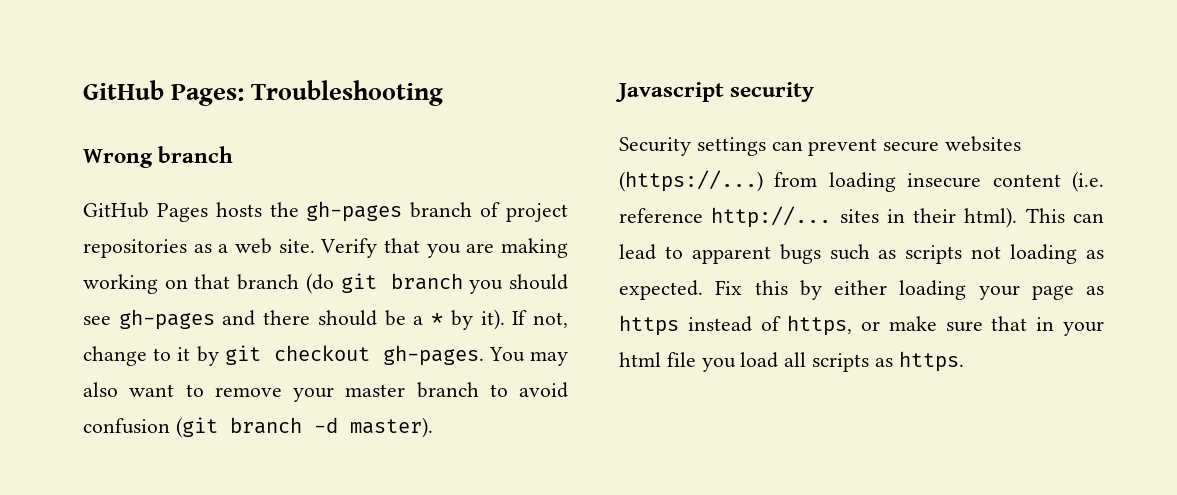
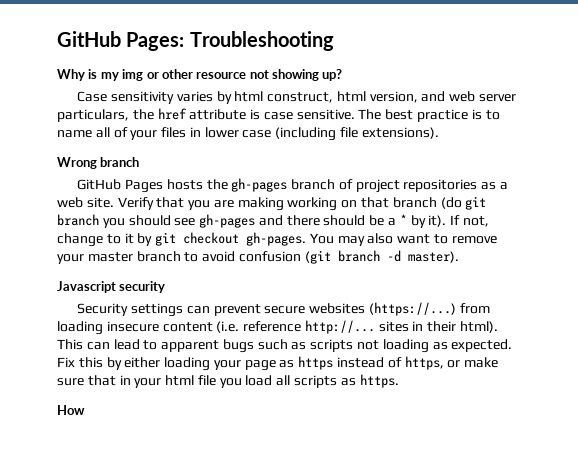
(444, 93) none -> [57,69,343,81] [77,91,517,104] [57,108,500,122] [57,127,439,141] // Why is my img or other resource not showing up? // Case sensitivity varies by html construct, html version, and web server particulars, the href attribute is case sensitive. The best practice is to name all of your files in lower case (including file extensions).
(964, 361) none -> [57,405,85,415] // How

